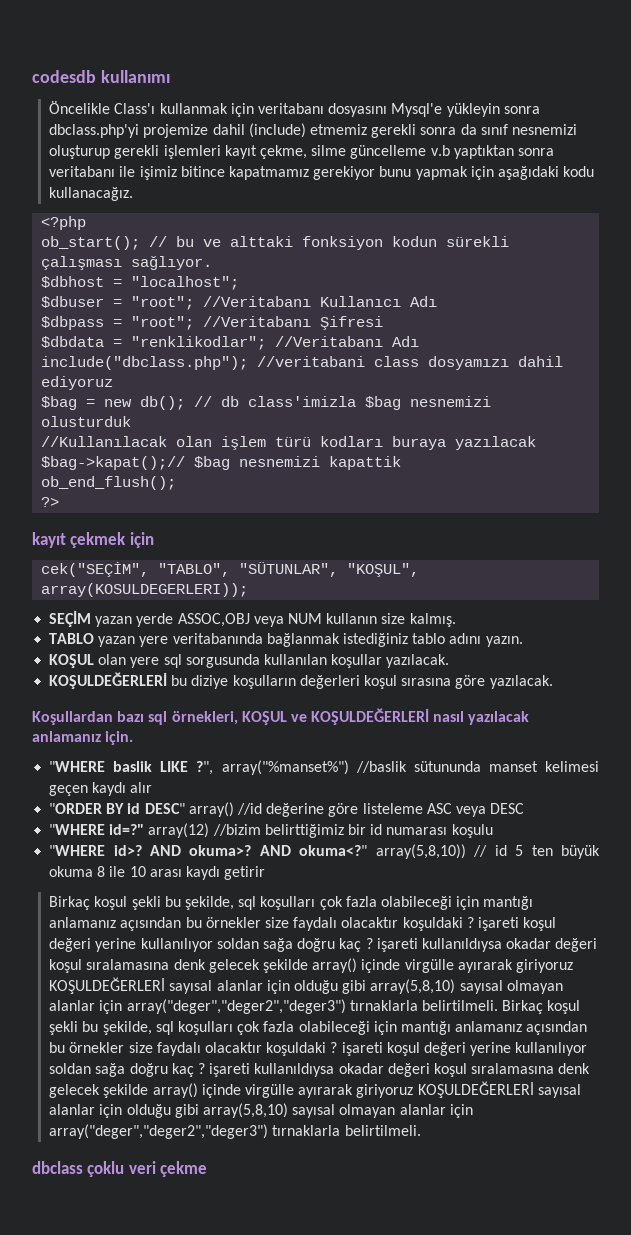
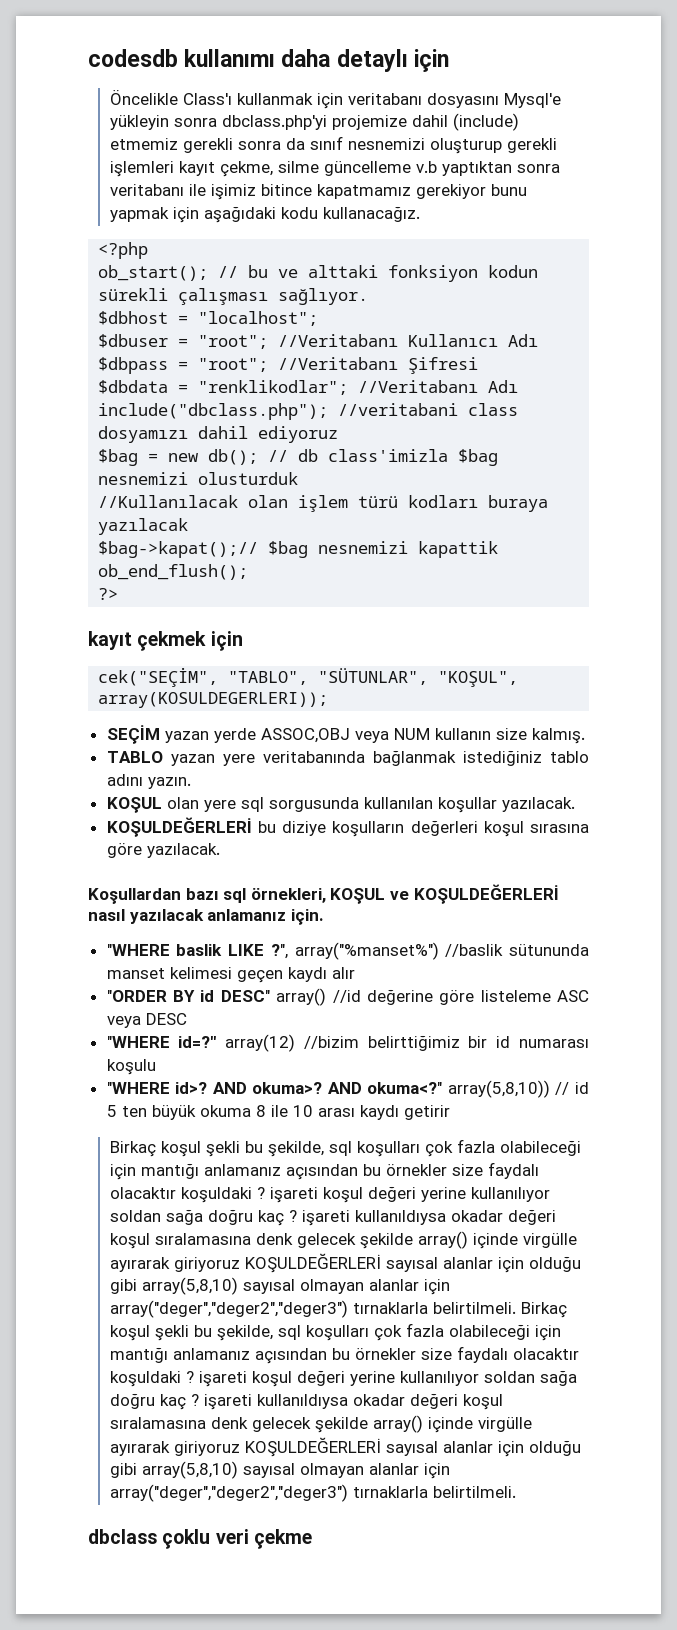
(170, 76) none -> [281,49,449,72] daha detaylı için

